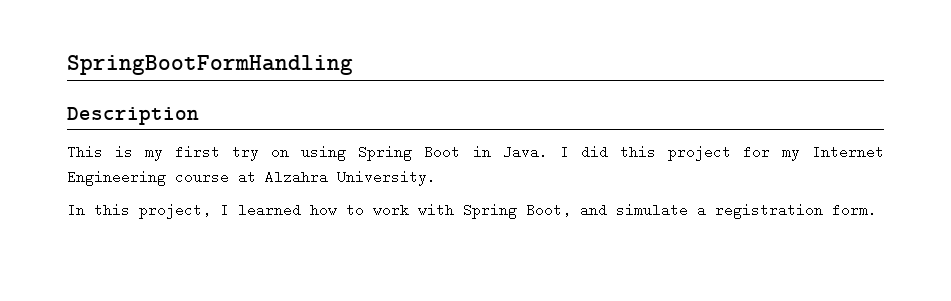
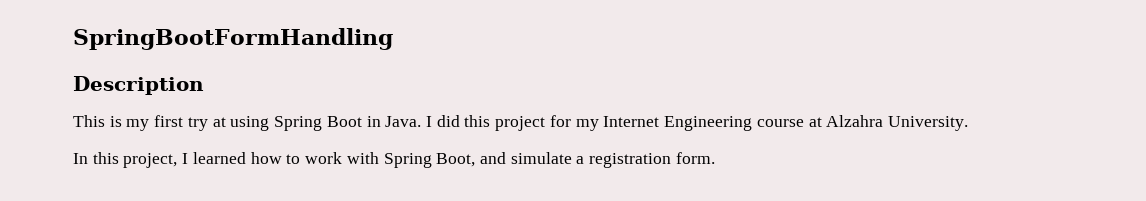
[271,150,290,157] on -> [212,117,226,127] at

